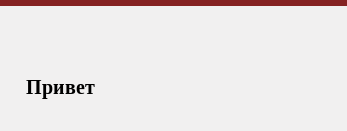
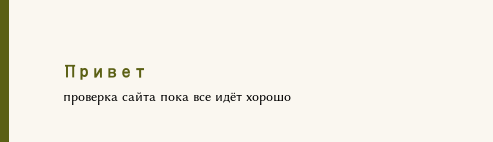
(95, 89) none -> [63,92,291,105] // проверка сайта пока все идёт хорошо

